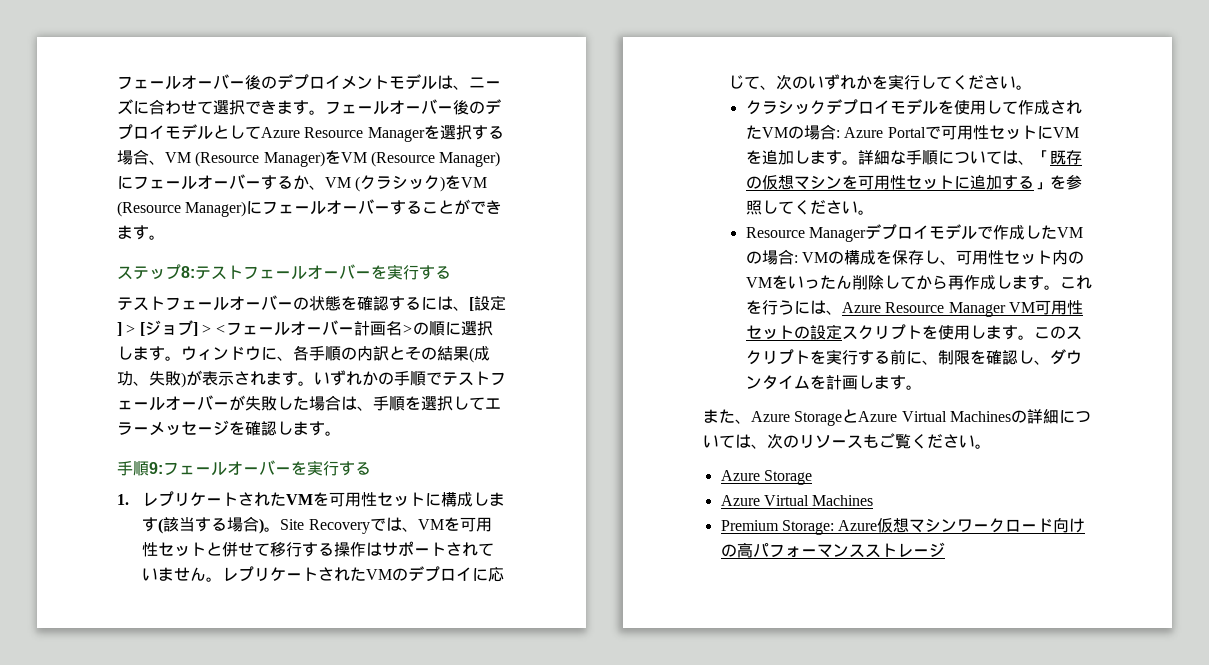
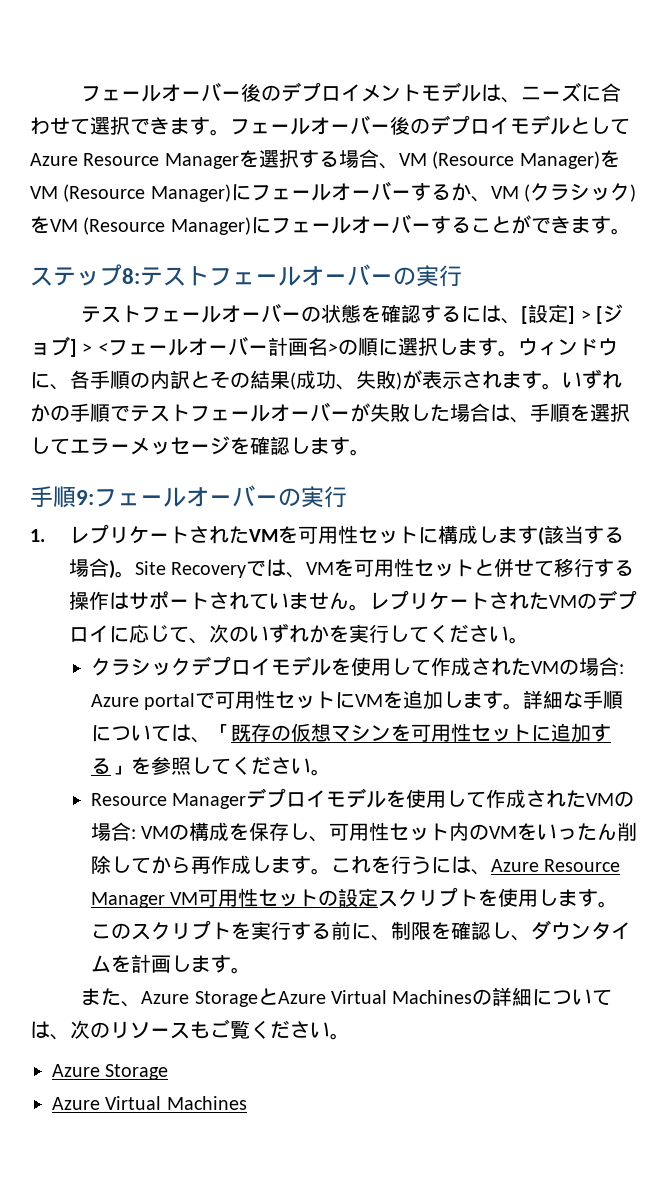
[371,264,451,280] を実行する -> [393,265,462,287] の実行
[291,460,371,476] を実行する -> [278,486,347,508] の実行
[887,127,926,138] Portal -> [143,693,195,710] portal
[977,225,1042,240] で作成し -> [385,789,566,808] を使用して作成され
[720,518,1086,535] [720,542,945,558] // Premium Storage: Azure仮想マシンワークロード向けの高パフォーマンスストレージ -> (247, 1103) none

